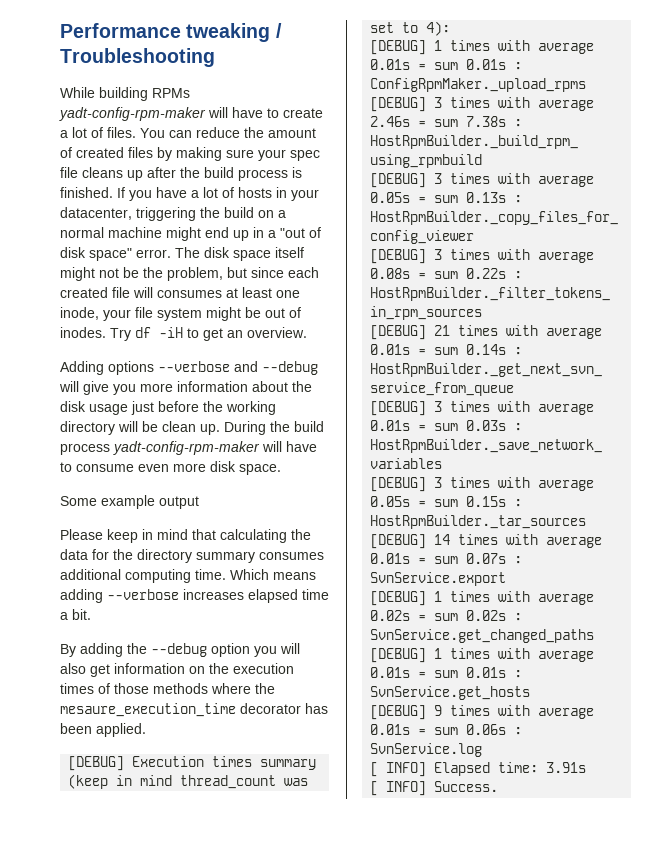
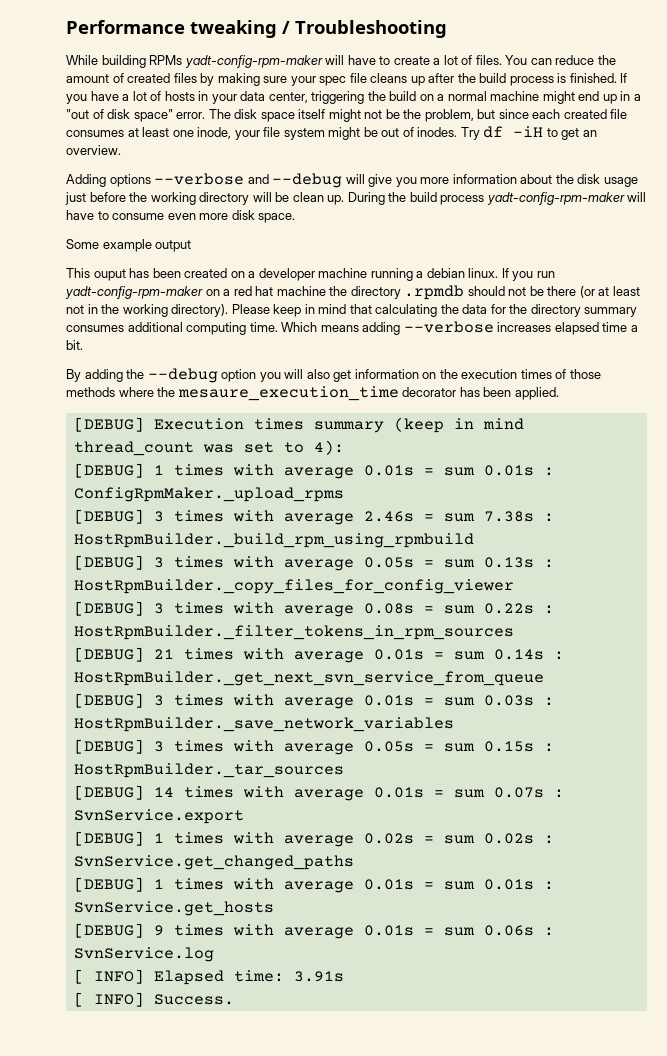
[60,207,132,220] datacenter, -> [240,91,308,103] data center,
[133,287,153,298] will -> (628, 114) none
(199, 502) none -> [66,268,555,281] [65,285,640,300] [66,304,229,317] This ouput has been created on a developer machine running a debian linux. If you run yadt-config-rpm-maker on a red hat machine the directory .rpmdb should not be there (or at least not in the working directory).

